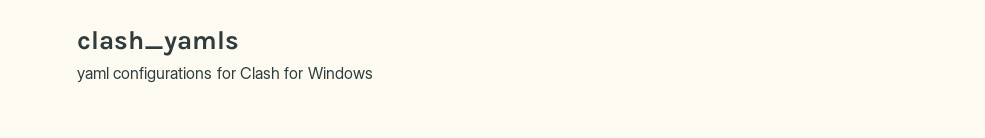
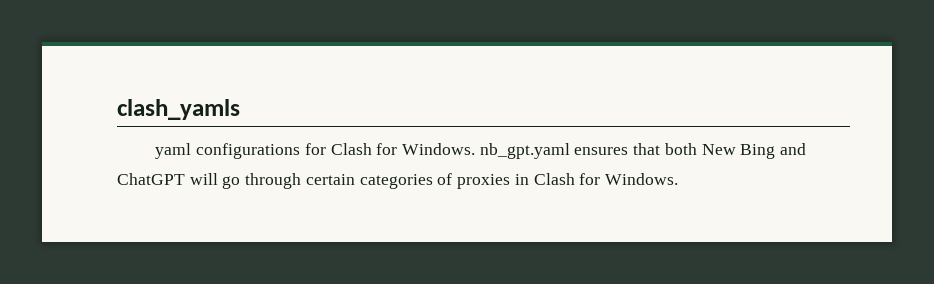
[307,67,373,79] Windows -> [401,143,807,159] [117,173,678,189] Windows. nb_gpt.yaml ensures that both New Bing and ChatGPT will go through certain categories of proxies in Clash for Windows.

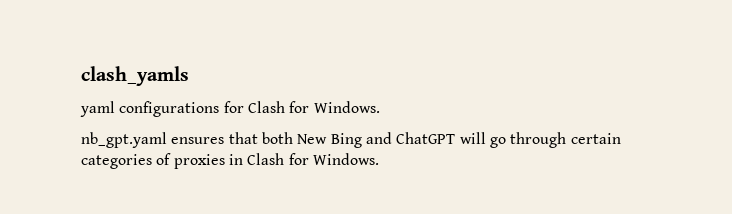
(475, 149) none -> (380, 107) //

